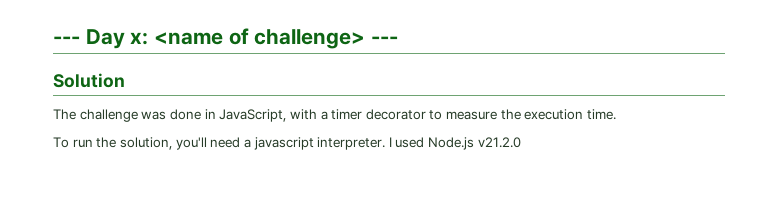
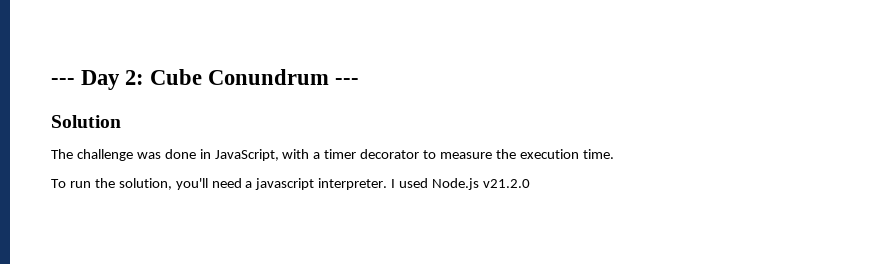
[130,28,366,49] x: <name of challenge> -> [125,69,330,85] 2: Cube Conundrum

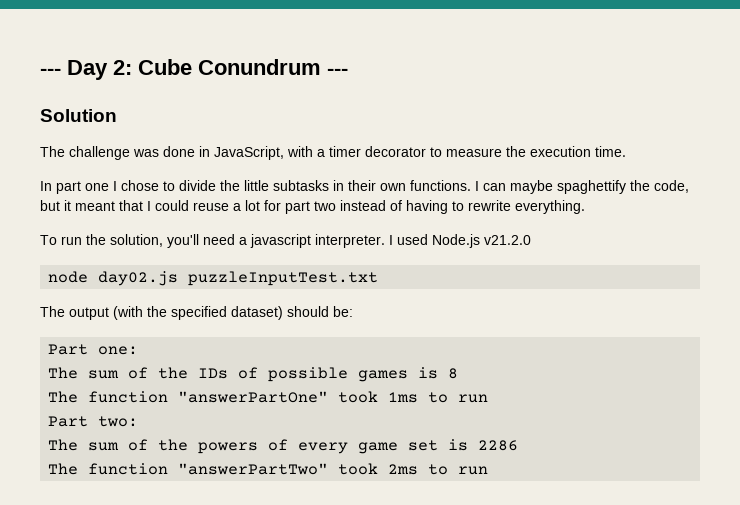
(614, 154) none -> [40,180,689,194] [40,200,585,214] // In part one I chose to divide the little subtasks in their own functions. I can maybe spaghettify the code, but it meant that I could reuse a lot for part two instead of having to rewrite everything.
(530, 183) none -> [48,271,379,286] [40,306,353,320] [48,344,139,355] [48,367,459,382] [48,391,489,403] [48,416,139,427] [48,439,519,454] [48,463,489,475] // node day02.js puzzleInputTest.txt // The output (with the specified dataset) should be: // Part one: // The sum of the IDs of possible games is 8 // The function "answerPartOne" took 1ms to run // Part two: // The sum of the powers of every game set is 2286 // The function "answerPartTwo" took 2ms to run

